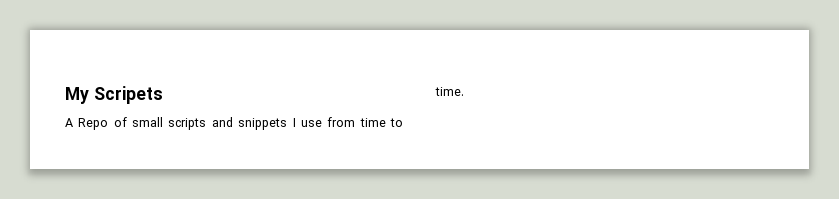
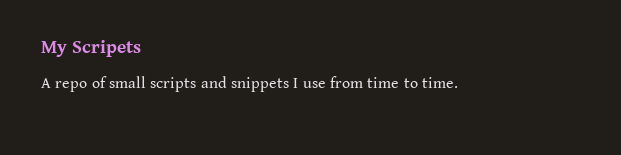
[78,118,109,130] Repo -> [55,81,88,92] repo

